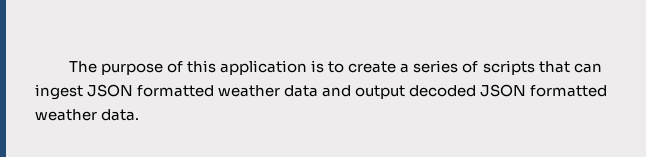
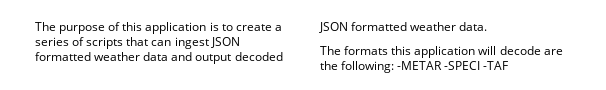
(140, 115) none -> [320,46,563,58] [320,61,509,73] // The formats this application will decode are the following: -METAR -SPECI -TAF

